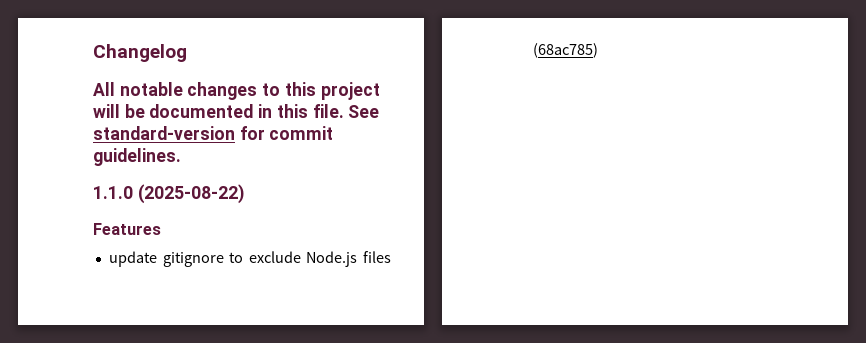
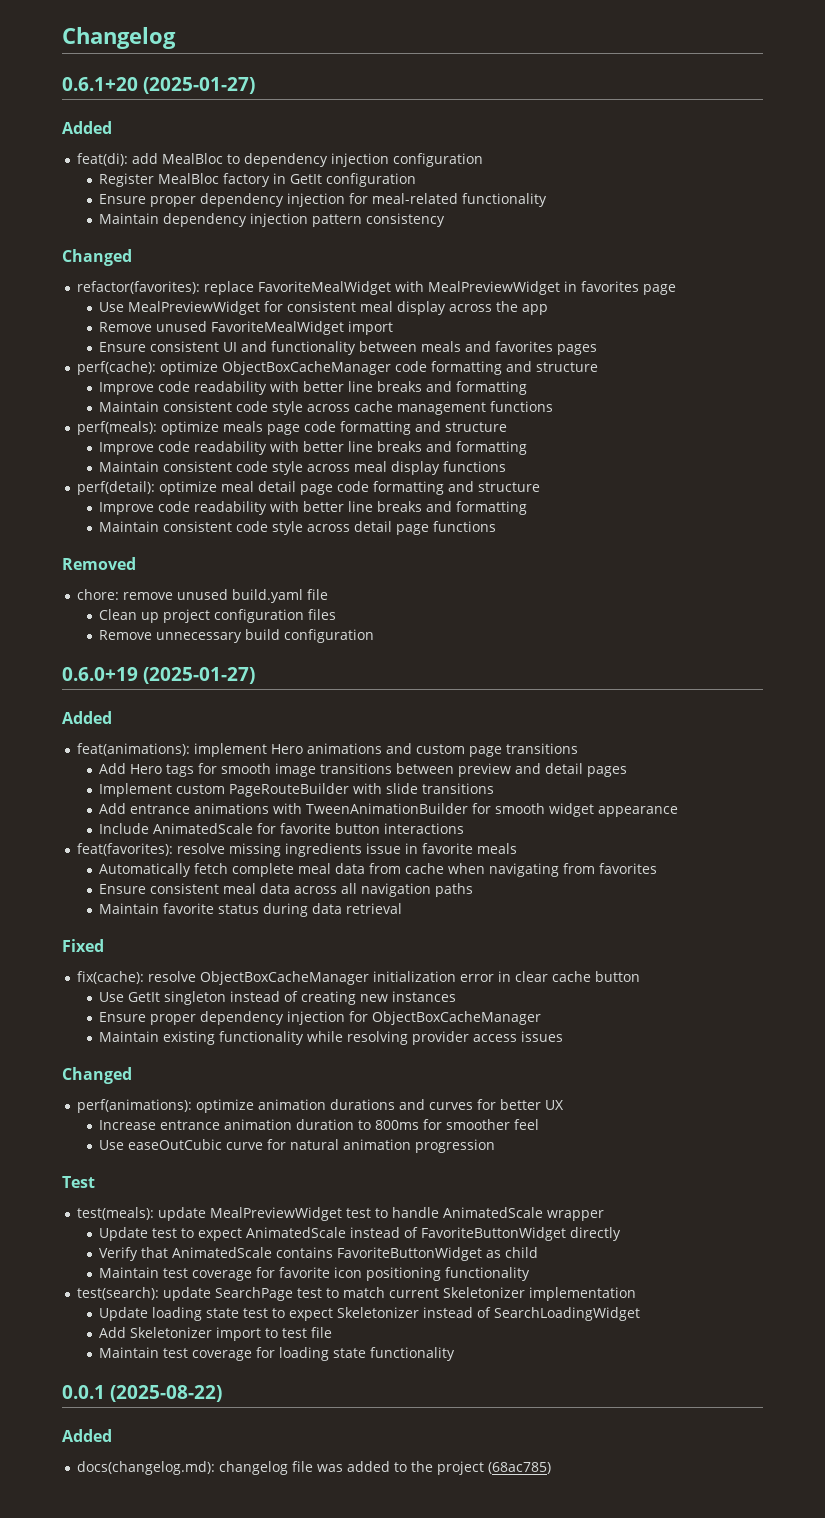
[93,82,380,100] [93,104,380,118] [93,126,334,140] [93,148,181,166] [93,184,244,204] [93,223,161,235] [108,251,392,267] All notable changes to this project will be documented in this file. See standard-version for commit guidelines. // 1.1.0 (2025-08-22) // Features // update gitignore to exclude Node.js files -> [62,77,256,94] [62,121,112,134] [77,153,484,167] [99,173,417,187] [99,193,548,207] [99,213,446,227] [62,249,132,266] [77,281,677,295] [99,301,549,315] [99,321,394,335] [99,341,598,355] [77,361,599,375] [99,381,528,395] [99,401,554,415] [77,421,508,435] [99,441,528,455] [99,461,507,475] [77,481,541,495] [99,501,528,515] [99,521,497,535] [62,557,136,570] [77,589,329,603] [99,609,337,623] [99,629,375,643] [62,667,256,684] [62,711,112,724] [77,743,579,757] [99,763,628,777] [99,783,495,797] [99,803,679,817] [99,823,465,834] [77,843,518,857] [99,863,658,877] [99,883,474,897] [99,903,403,917] [62,939,104,952] [77,971,641,985] [99,991,457,1005] [99,1011,542,1025] [99,1031,564,1045] [62,1067,132,1084] [77,1099,565,1113] [99,1119,540,1130] [99,1139,496,1153] [62,1176,95,1188] [77,1207,605,1221] [99,1227,622,1241] [99,1247,539,1261] [99,1267,531,1281] [77,1287,637,1301] [99,1307,641,1321] [99,1327,333,1341] [99,1347,456,1361] [62,1385,223,1402] [62,1429,112,1442] [77,1461,485,1475] 0.6.1+20 (2025-01-27) // Added // feat(di): add MealBloc to dependency injection configuration // Register MealBloc factory in GetIt configuration // Ensure proper dependency injection for meal-related functionality // Maintain dependency injection pattern consistency // Changed // refactor(favorites): replace FavoriteMealWidget with MealPreviewWidget in favorites page // Use MealPreviewWidget for consistent meal display across the app // Remove unused FavoriteMealWidget import // Ensure consistent UI and functionality between meals and favorites pages // perf(cache): optimize ObjectBoxCacheManager code formatting and structure // Improve code readability with better line breaks and formatting // Maintain consistent code style across cache management functions // perf(meals): optimize meals page code formatting and structure // Improve code readability with better line breaks and formatting // Maintain consistent code style across meal display functions // perf(detail): optimize meal detail page code formatting and structure // Improve code readability with better line breaks and formatting // Maintain consistent code style across detail page functions // Removed // chore: remove unused build.yaml file // Clean up project configuration files // Remove unnecessary build configuration // 0.6.0+19 (2025-01-27) // Added // feat(animations): implement Hero animations and custom page transitions // Add Hero tags for smooth image transitions between preview and detail pages // Implement custom PageRouteBuilder with slide transitions // Add entrance animations with TweenAnimationBuilder for smooth widget appearance // Include AnimatedScale for favorite button interactions // feat(favorites): resolve missing ingredients issue in favorite meals // Automatically fetch complete meal data from cache when navigating from favorites // Ensure consistent meal data across all navigation paths // Maintain favorite status during data retrieval // Fixed // fix(cache): resolve ObjectBoxCacheManager initialization error in clear cache button // Use GetIt singleton instead of creating new instances // Ensure proper dependency injection for ObjectBoxCacheManager // Maintain existing functionality while resolving provider access issues // Changed // perf(animations): optimize animation durations and curves for better UX // Increase entrance animation duration to 800ms for smoother feel // Use easeOutCubic curve for natural animation progression // Test // test(meals): update MealPreviewWidget test to handle AnimatedScale wrapper // Update test to expect AnimatedScale instead of FavoriteButtonWidget directly // Verify that AnimatedScale contains FavoriteButtonWidget as child // Maintain test coverage for favorite icon positioning functionality // test(search): update SearchPage test to match current Skeletonizer implementation // Update loading state test to expect Skeletonizer instead of SearchLoadingWidget // Add Skeletonizer import to test file // Maintain test coverage for loading state functionality // 0.0.1 (2025-08-22) // Added // docs(changelog.md): changelog file was added to the project

